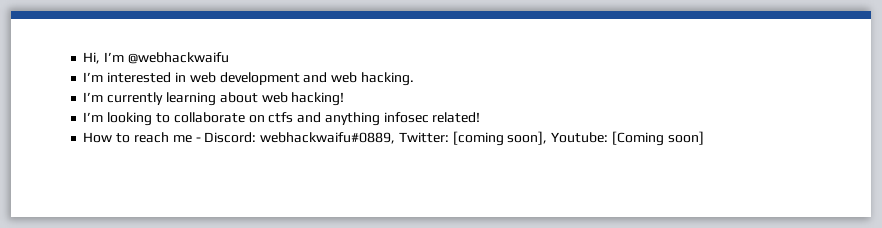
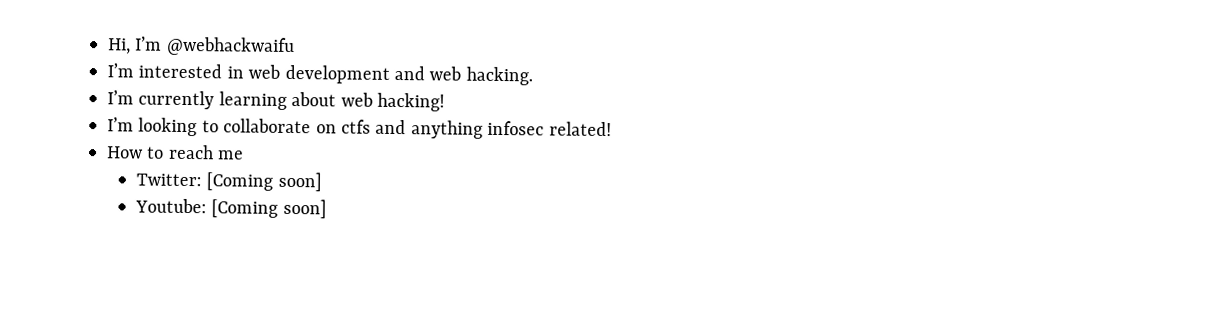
[195,131,548,146] - Discord: webhackwaifu#0889, Twitter: [coming soon], -> [135,171,322,192] // Twitter: [Coming soon] //

